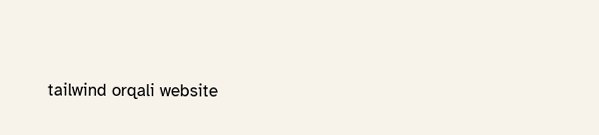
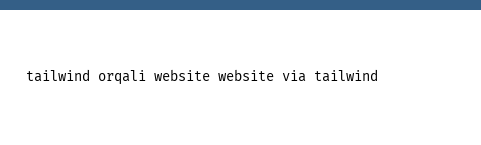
(218, 90) none -> [218,69,378,82] website via tailwind

